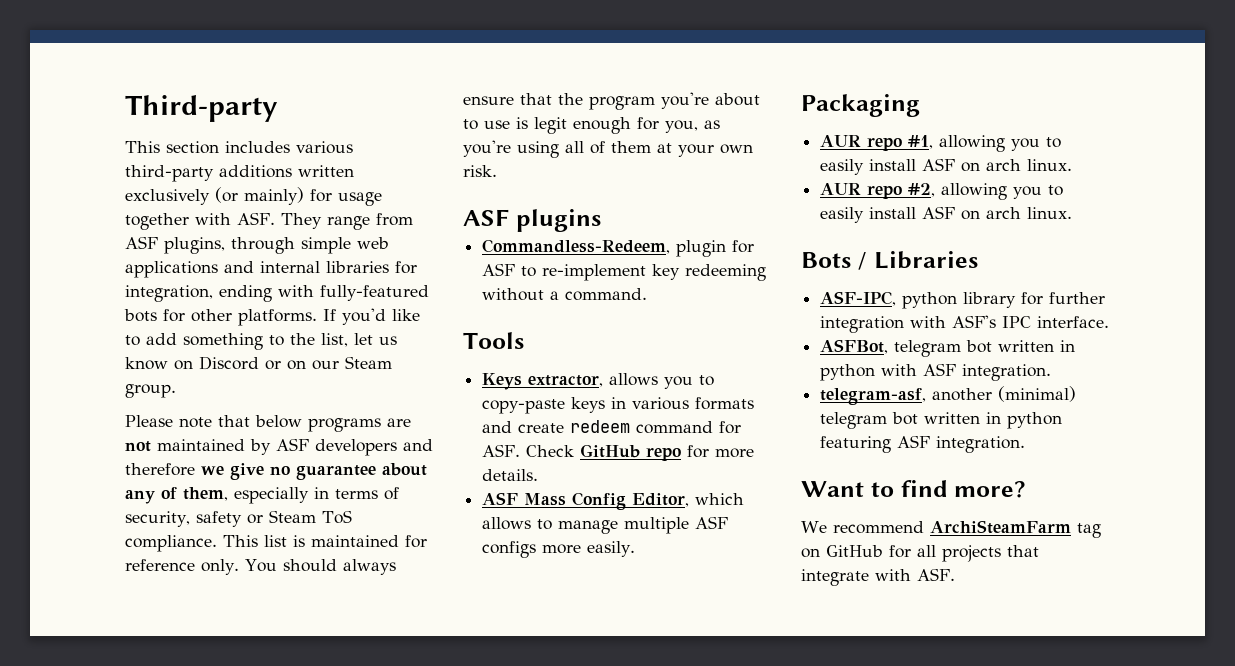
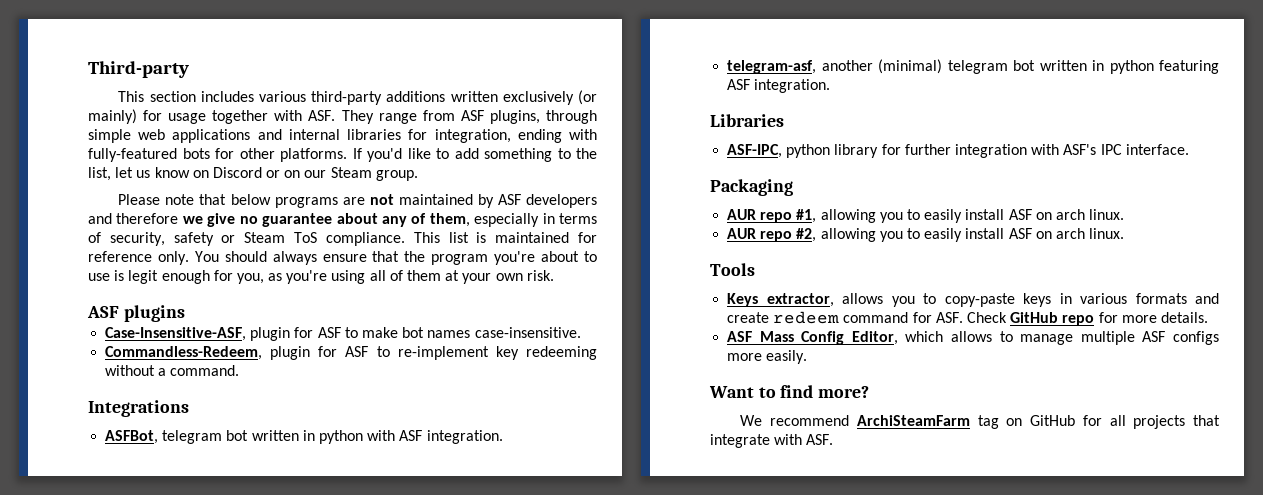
(601, 220) none -> [105,327,581,341] // Case-Insensitive-ASF, plugin for ASF to make bot names case-insensitive.
(648, 294) none -> [88,400,189,417] [105,430,503,444] [727,59,1219,74] [727,79,831,93] [710,114,784,127] [727,144,1189,158] [710,179,793,196] [727,209,1125,223] [727,228,1125,242] // Integrations // ASFBot, telegram bot written in python with ASF integration. // telegram-asf, another (minimal) telegram bot written in python featuring ASF integration. // Libraries // ASF-IPC, python library for further integration with ASF's IPC interface. // Packaging // AUR repo #1, allowing you to easily install ASF on arch linux. // AUR repo #2, allowing you to easily install ASF on arch linux.
[801,94,920,117] [820,135,1062,152] [820,158,1073,175] [820,183,1064,200] [820,206,1073,223] [801,251,978,270] [820,291,1106,309] [820,315,1110,333] [820,339,1076,357] [820,363,1052,381] [820,386,1077,405] [820,412,1063,429] [820,435,1026,453] // Packaging // AUR repo #1, allowing you to easily install ASF on arch linux. // AUR repo #2, allowing you to easily install ASF on arch linux. // Bots / Libraries // ASF-IPC, python library for further integration with ASF's IPC interface. // ASFBot, telegram bot written in python with ASF integration. // telegram-asf, another (minimal) telegram bot written in python featuring ASF integration. -> (808, 357) none

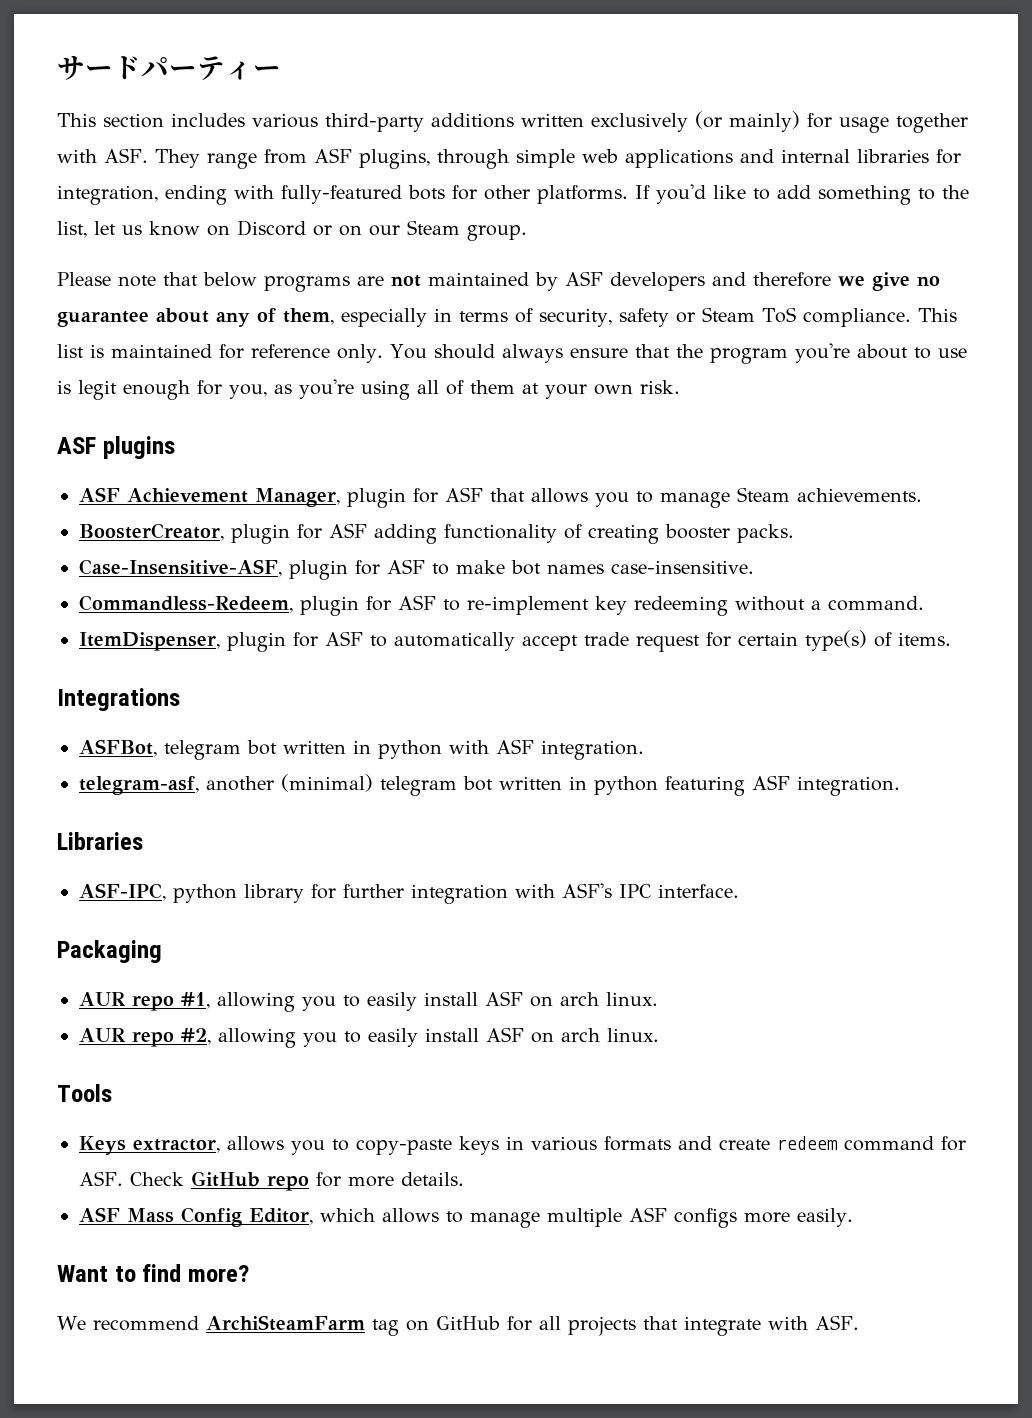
[88,61,189,78] Third-party -> [57,55,281,80] サードパーティー
(185, 313) none -> [79,487,922,508] [79,523,794,544] // ASF Achievement Manager, plugin for ASF that allows you to manage Steam achievements. // BoosterCreator, plugin for ASF adding functionality of creating booster packs.
(240, 370) none -> [79,630,951,652] // ItemDispenser, plugin for ASF to automatically accept trade request for certain type(s) of items.

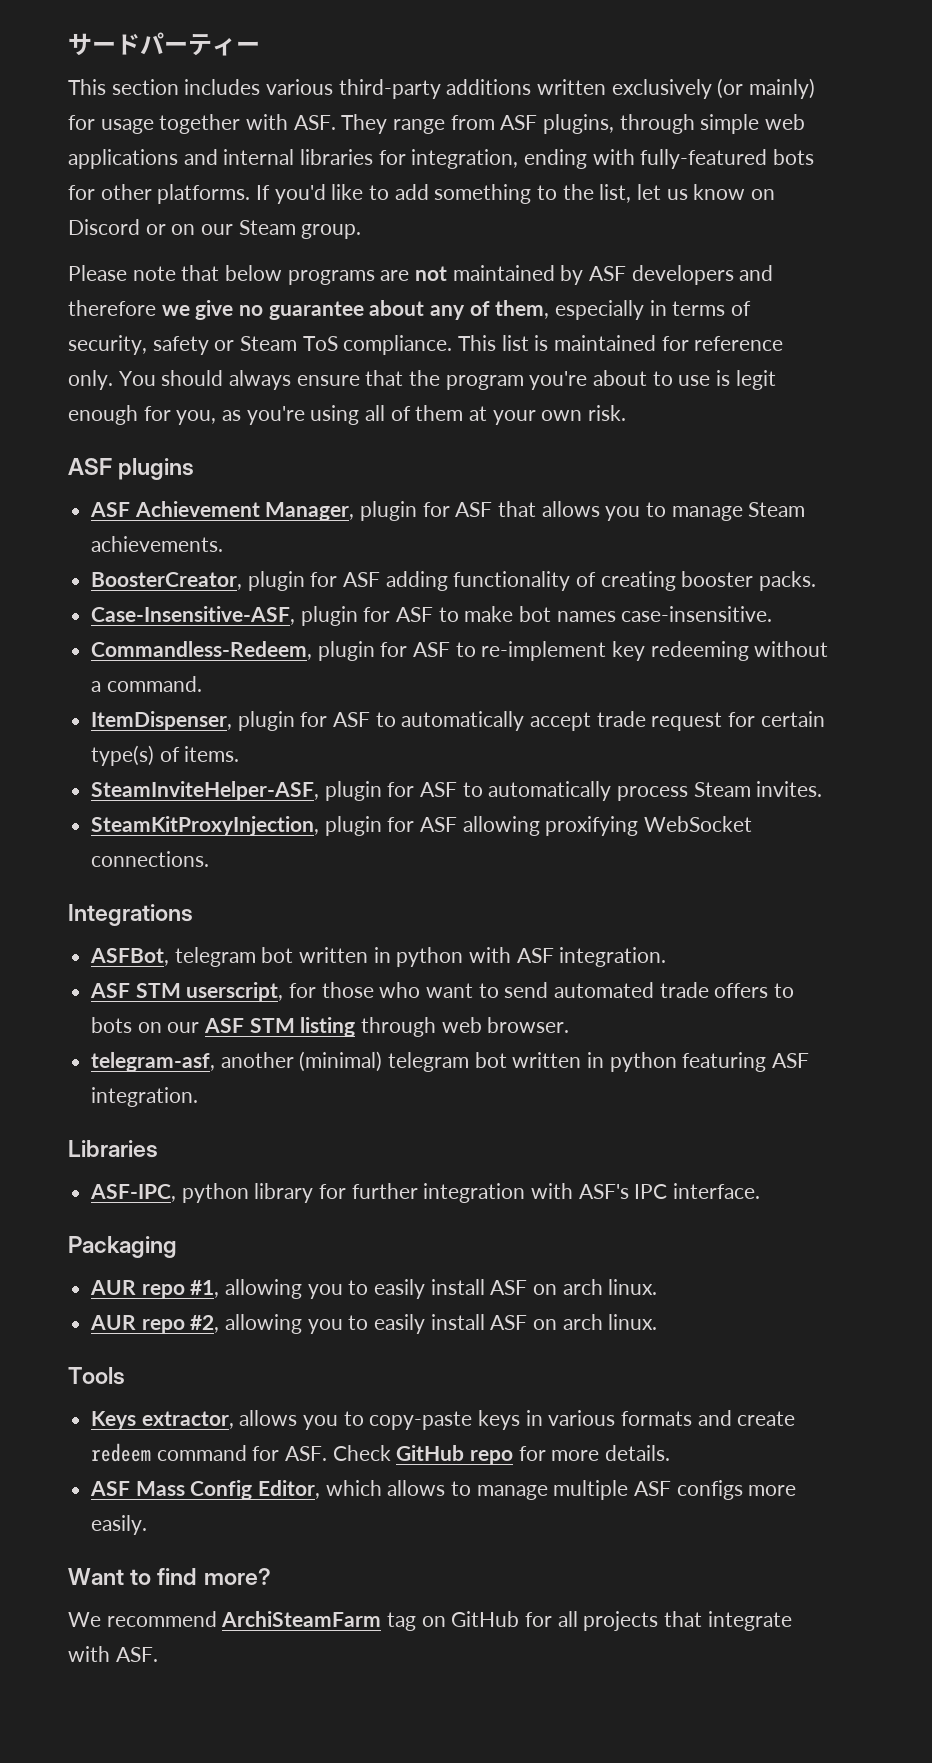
(951, 639) none -> [91,781,823,801] [91,816,753,836] [91,851,210,867] // SteamInviteHelper-ASF, plugin for ASF to automatically process Steam invites. // SteamKitProxyInjection, plugin for ASF allowing proxifying WebSocket connections.
(644, 750) none -> [90,982,795,1002] [91,1017,570,1037] // ASF STM userscript, for those who want to send automated trade offers to bots on our ASF STM listing through web browser.

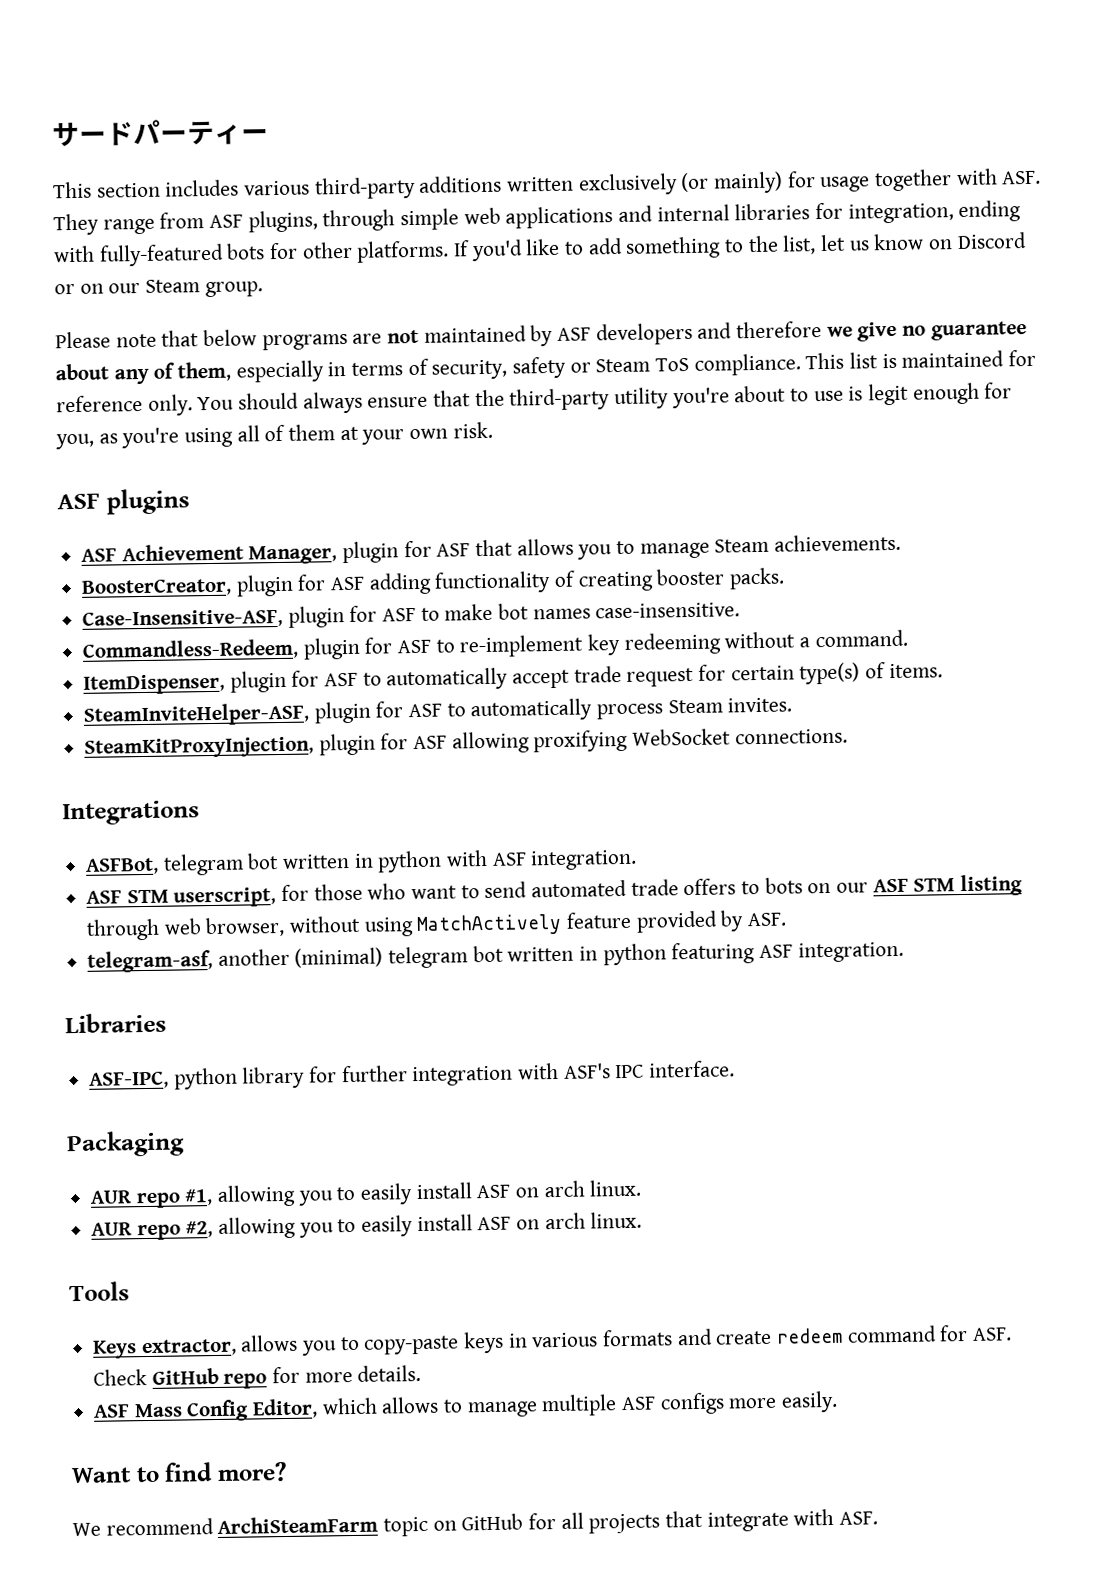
[445,375,524,390] program -> [509,387,670,411] third-party utility
[487,1017,570,1033] browser. -> [205,910,787,938] browser, without using MatchActively feature provided by ASF.
[387,1612,417,1631] tag -> [383,1516,429,1537] topic

